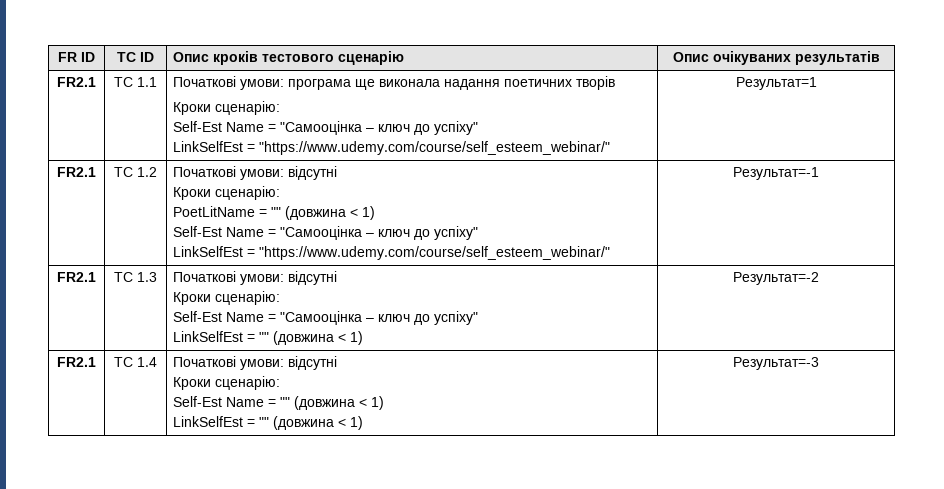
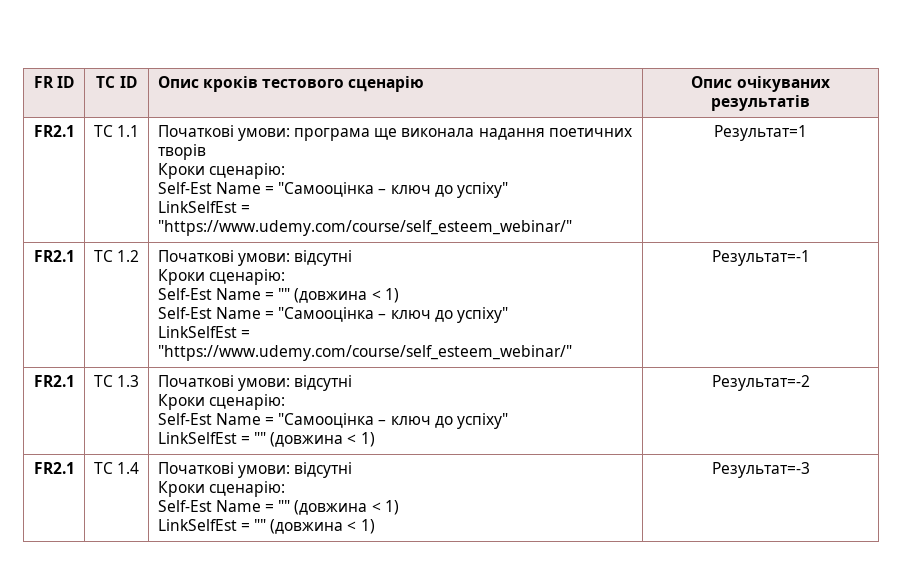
[172,206,255,217] PoetLitName -> [157,288,261,300] Self-Est Name

